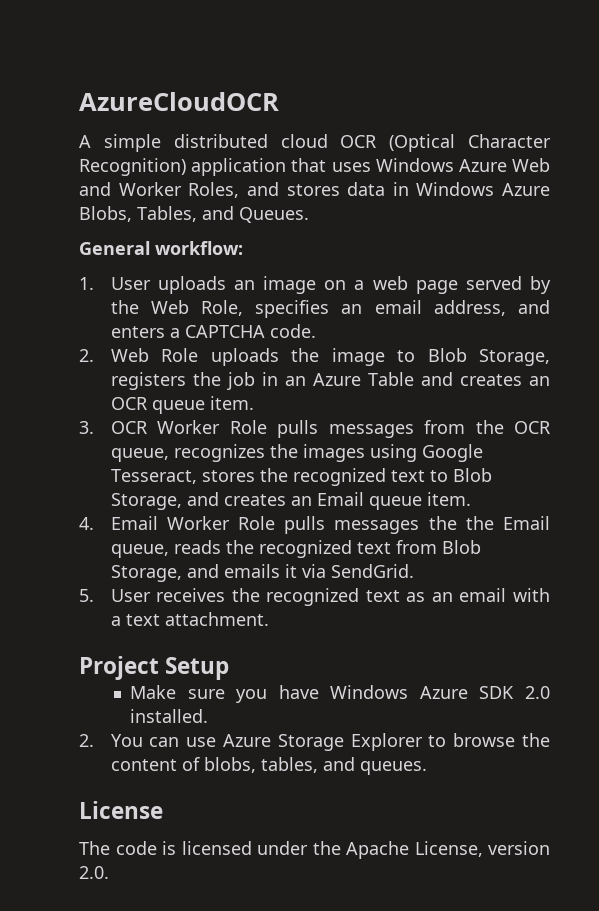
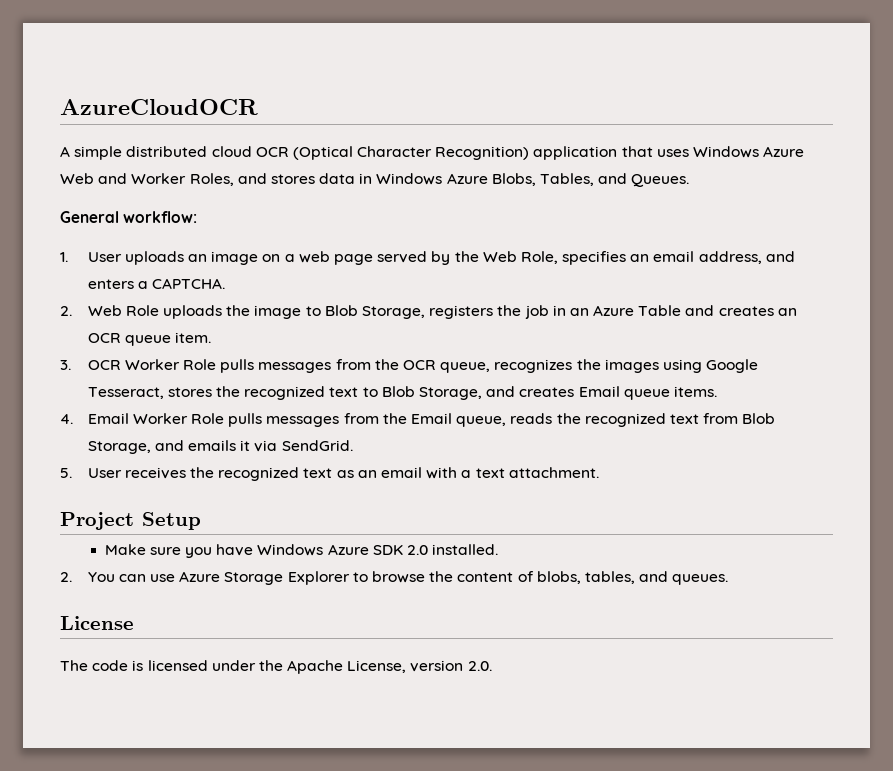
[184,324,316,338] CAPTCHA code. -> [152,278,226,289] CAPTCHA.
[290,496,312,506] an -> (575, 392) none
[426,492,471,506] item. -> [673,386,717,397] items.
[428,516,457,530] the -> [343,413,379,424] from

